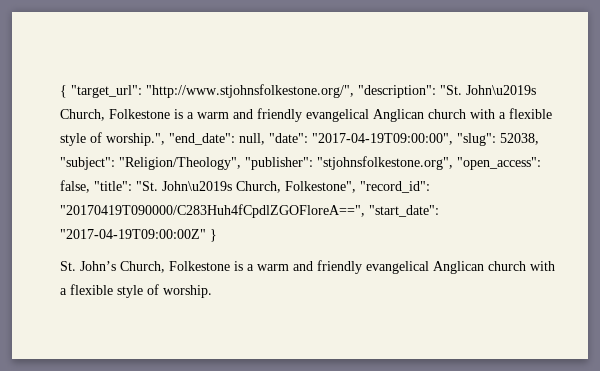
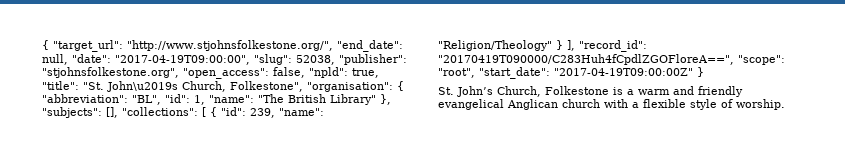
[358,85,536,98] [60,108,552,122] [60,132,165,146] "description": "St. John\u2019s Church, Folkestone is a warm and friendly evangelical Anglican church with a flexible style of worship.", -> (333, 45) none
[60,157,241,170] "subject": "Religion/Theology", -> (335, 60) none
(90, 186) none -> [309,67,379,78] "npld": true,
[360,181,430,193] [60,204,365,218] "record_id": "20170419T090000/C283Huh4fCpdlZGOFloreA==", -> [307,81,404,92] [42,94,391,105] [42,107,324,118] [438,40,647,52] [438,54,785,65] [438,68,475,78] "organisation": { "abbreviation": "BL", "id": 1, "name": "The British Library" }, "subjects": [], "collections": [ { "id": 239, "name": "Religion/Theology" } ], "record_id": "20170419T090000/C283Huh4fCpdlZGOFloreA==", "scope": "root",

